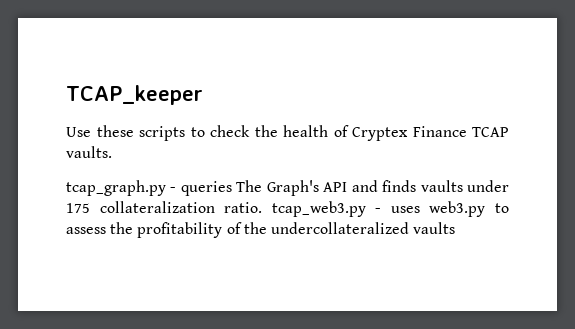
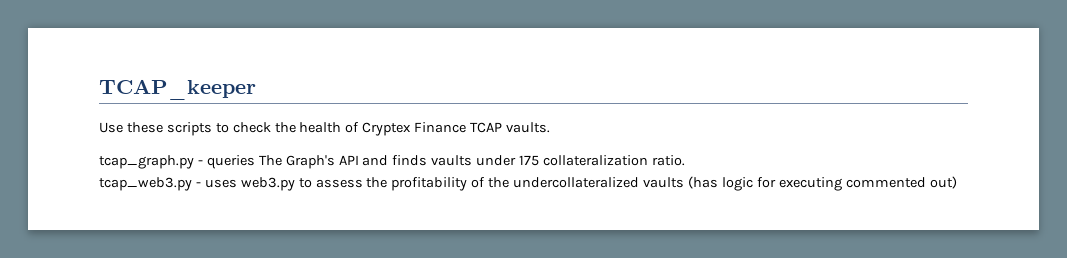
(263, 207) none -> (685, 160) //
(456, 228) none -> [687,176,957,191] (has logic for executing commented out)

